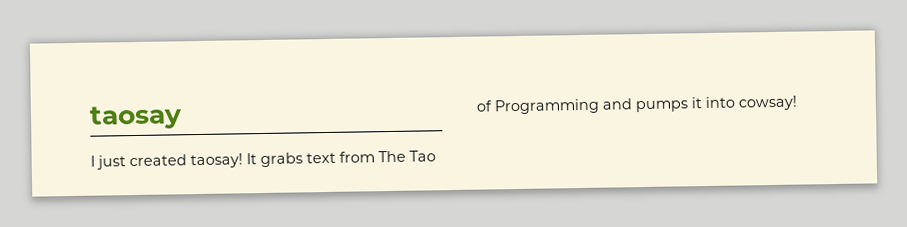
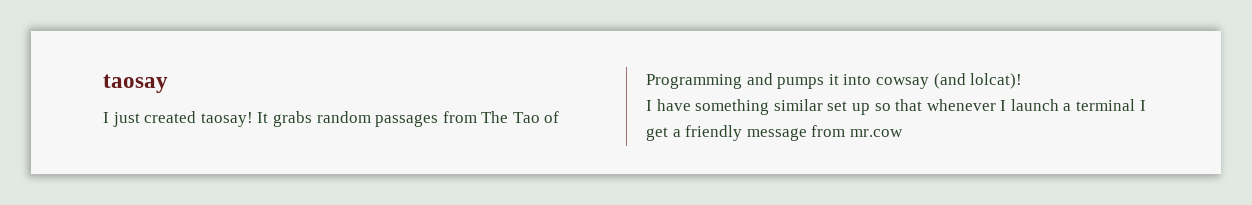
[306,152,336,164] text -> [316,111,439,127] random passages
[738,95,797,111] cowsay! -> [875,73,1023,89] [646,99,1146,115] [646,125,903,141] cowsay (and lolcat)! // I have something similar set up so that whenever I launch a terminal I get a friendly message from mr.cow

